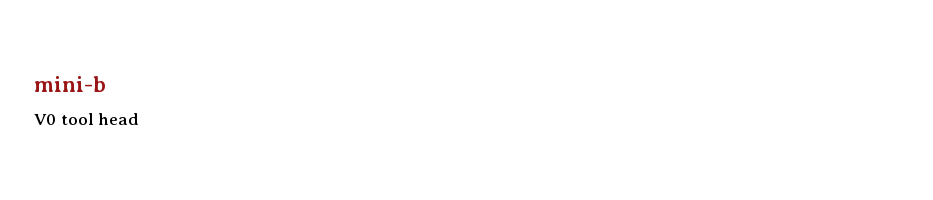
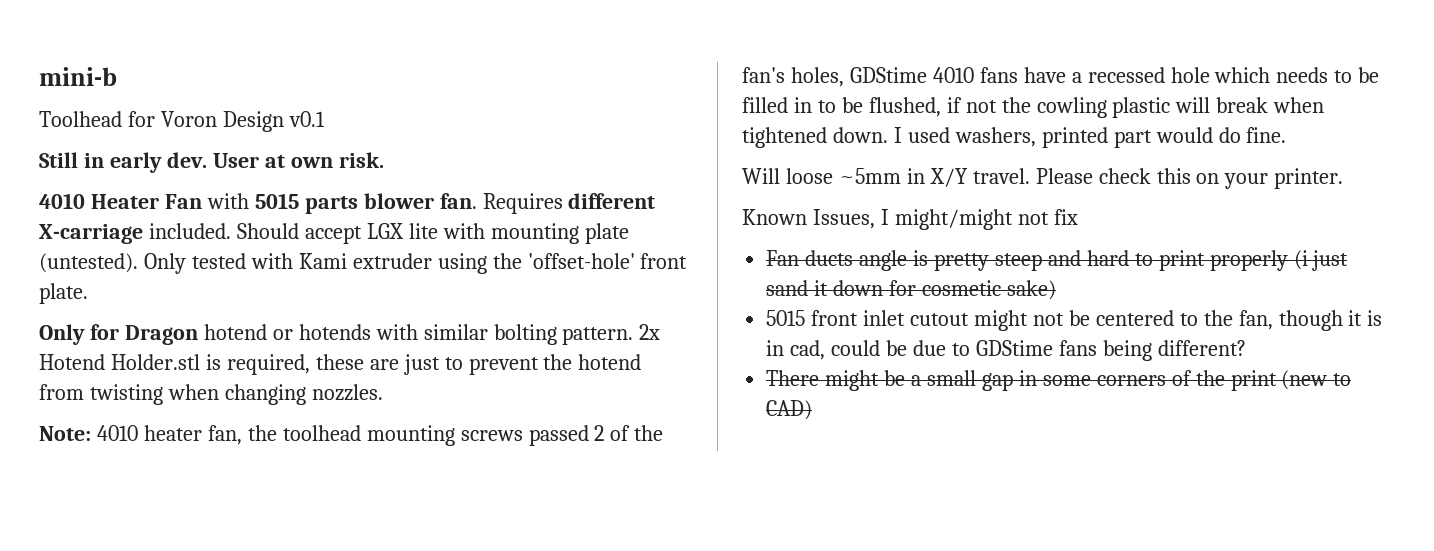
[34,113,140,125] V0 tool head -> [39,111,325,132] [39,152,384,173] [39,193,656,214] [39,223,629,244] [39,253,688,274] [39,283,88,304] [39,324,661,345] [39,354,642,375] [39,384,383,405] [39,425,664,446] [742,67,1380,87] [742,97,1325,118] [742,127,1287,148] [742,168,1344,189] [742,209,1078,230] [766,250,1349,271] [766,280,1056,300] [766,310,1383,331] [766,340,1246,361] [766,370,1352,391] [766,400,813,420] Toolhead for Voron Design v0.1 // Still in early dev. User at own risk. // 4010 Heater Fan with 5015 parts blower fan. Requires different X-carriage included. Should accept LGX lite with mounting plate (untested). Only tested with Kami extruder using the 'offset-hole' front plate. // Only for Dragon hotend or hotends with similar bolting pattern. 2x Hotend Holder.stl is required, these are just to prevent the hotend from twisting when changing nozzles. // Note: 4010 heater fan, the toolhead mounting screws passed 2 of the fan's holes, GDStime 4010 fans have a recessed hole which needs to be filled in to be flushed, if not the cowling plastic will break when tightened down. I used washers, printed part would do fine. // Will loose ~5mm in X/Y travel. Please check this on your printer. // Known Issues, I might/might not fix // Fan ducts angle is pretty steep and hard to print properly (i just sand it down for cosmetic sake) // 5015 front inlet cutout might not be centered to the fan, though it is in cad, could be due to GDStime fans being different? // There might be a small gap in some corners of the print (new to CAD)

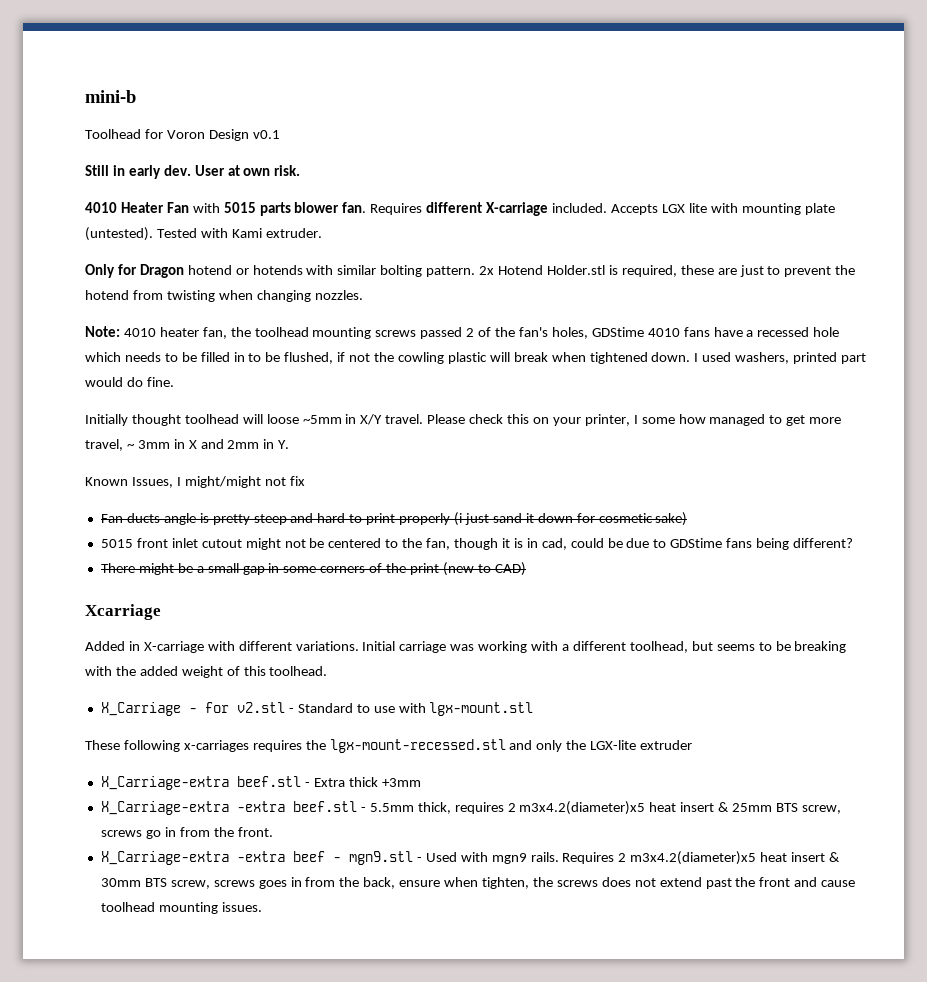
[236,223,362,244] Should accept -> [610,204,658,215] Accepts
[143,253,688,274] [39,283,88,304] Only tested with Kami extruder using the 'offset-hole' front plate. -> [156,228,322,238] Tested with Kami extruder.
[742,168,780,184] Will -> [85,414,263,426] Initially thought toolhead will
[1274,168,1344,189] printer. -> [584,414,842,426] [85,439,290,451] printer, I some how managed to get more travel, ~ 3mm in X and 2mm in Y.
(813, 410) none -> [85,604,161,620] [85,641,847,653] [85,666,328,678] [100,702,534,716] [85,739,693,753] [100,776,421,790] [100,801,841,815] [100,827,273,839] [100,851,841,865] [100,877,856,889] [100,902,262,914] // Xcarriage // Added in X-carriage with different variations. Initial carriage was working with a different toolhead, but seems to be breaking with the added weight of this toolhead. // X_Carriage - for v2.stl - Standard to use with lgx-mount.stl // These following x-carriages requires the lgx-mount-recessed.stl and only the LGX-lite extruder // X_Carriage-extra beef.stl - Extra thick +3mm // X_Carriage-extra -extra beef.stl - 5.5mm thick, requires 2 m3x4.2(diameter)x5 heat insert & 25mm BTS screw, screws go in from the front. // X_Carriage-extra -extra beef - mgn9.stl - Used with mgn9 rails. Requires 2 m3x4.2(diameter)x5 heat insert & 30mm BTS screw, screws goes in from the back, ensure when tighten, the screws does not extend past the front and cause toolhead mounting issues.

